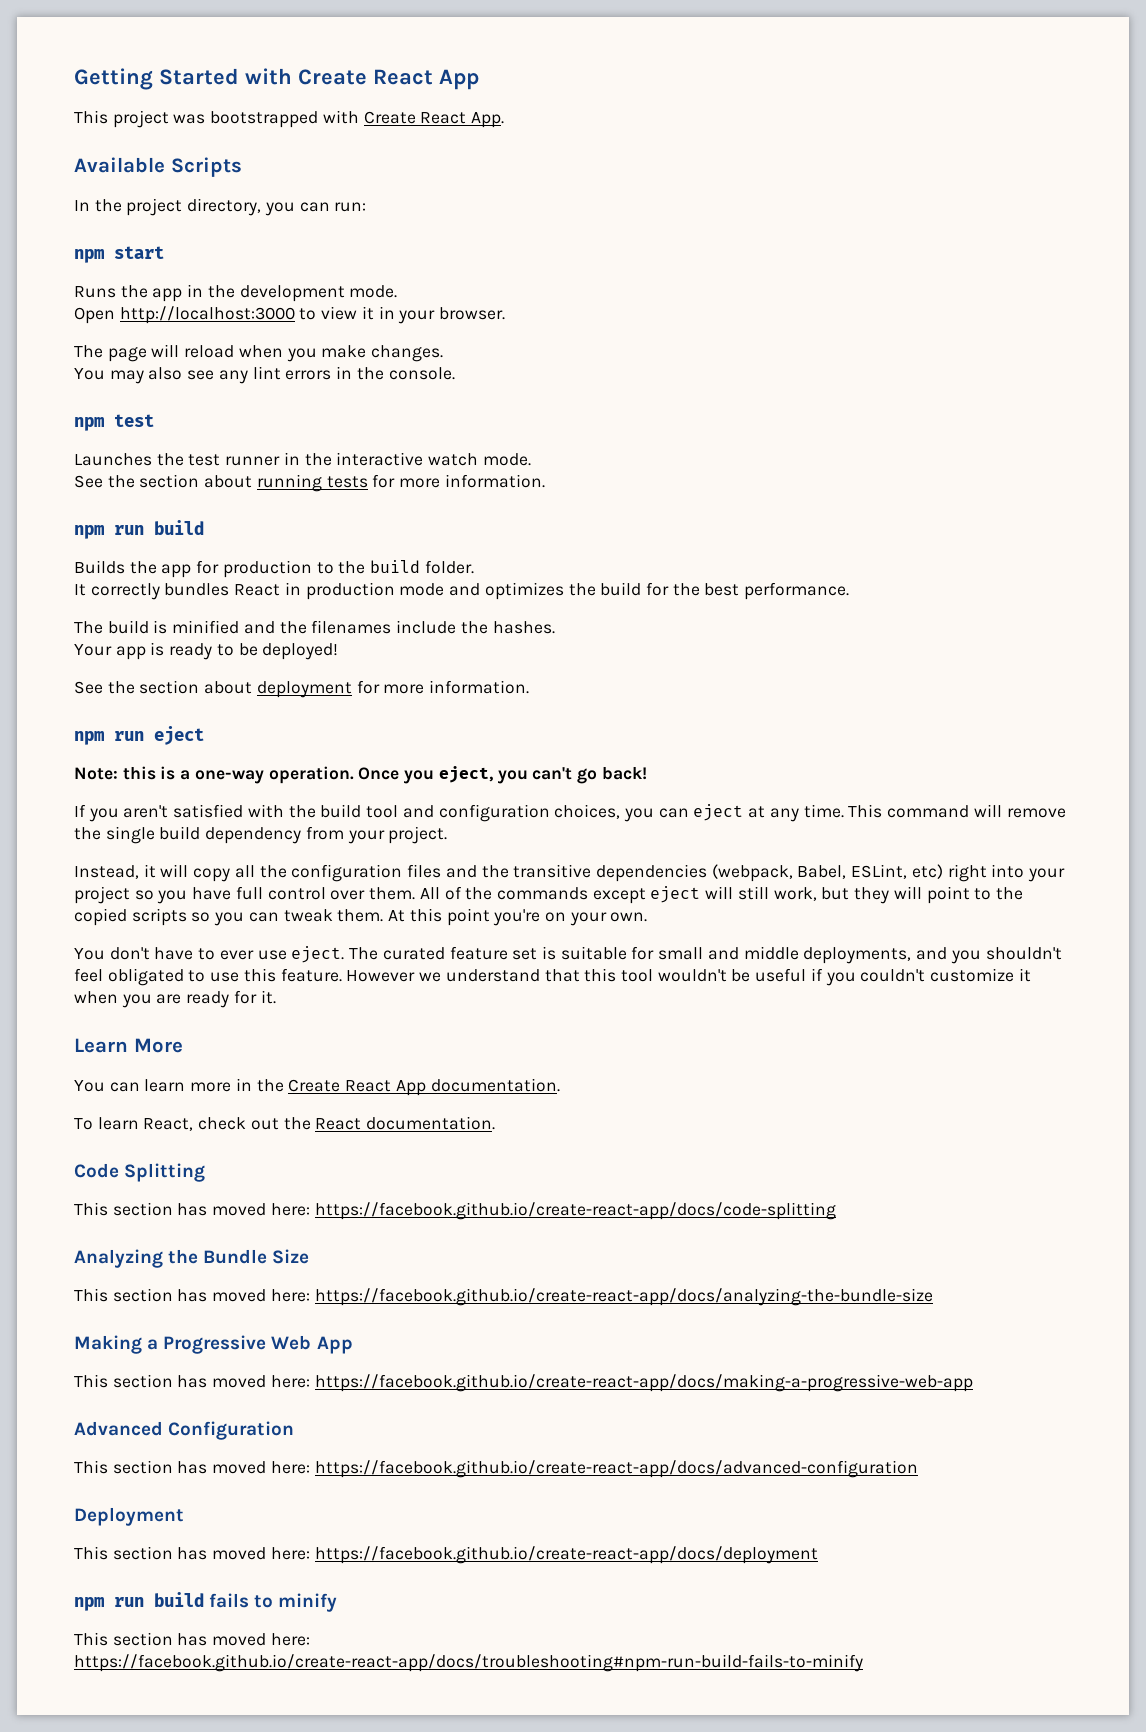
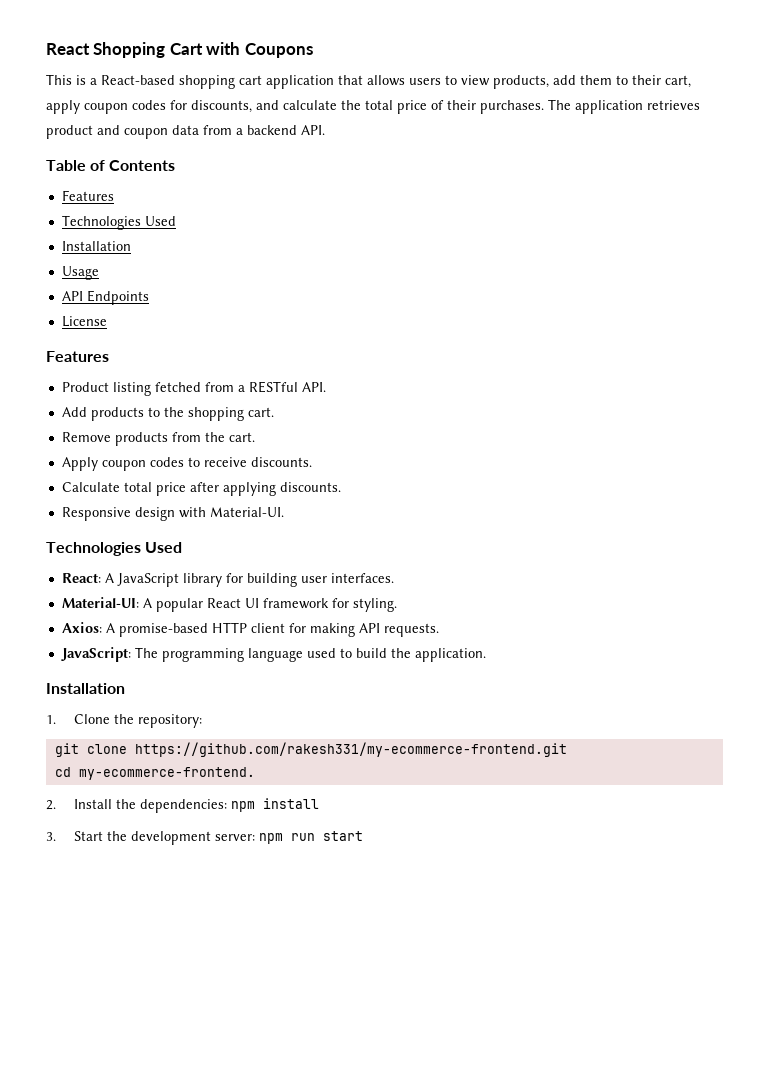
[74,68,479,90] [74,110,505,128] [74,157,242,177] [74,198,367,216] [74,246,164,263] [74,284,398,302] [74,306,506,324] [74,344,444,362] [74,366,455,384] [74,414,154,431] [74,452,531,466] [74,474,545,492] [74,520,204,539] [74,560,474,578] [74,582,850,600] [74,620,555,634] [74,642,339,660] [74,680,530,698] [74,726,204,745] [74,766,647,784] [74,804,1066,822] [74,826,448,844] [74,864,1066,882] [74,886,1023,904] [74,908,648,926] [74,946,1062,964] [74,968,1031,986] [74,990,276,1008] [74,1038,183,1053] [74,1078,560,1096] [74,1116,496,1131] [74,1163,206,1182] [74,1202,836,1220] [74,1249,310,1268] [74,1288,933,1306] [74,1335,353,1354] [74,1374,973,1392] [74,1421,295,1440] [74,1460,918,1478] [74,1507,184,1526] [74,1546,818,1564] [74,1592,338,1612] [74,1632,310,1646] [74,1654,863,1672] Getting Started with Create React App // This project was bootstrapped with Create React App. // Available Scripts // In the project directory, you can run: // npm start // Runs the app in the development mode. // Open http://localhost:3000 to view it in your browser. // The page will reload when you make changes. // You may also see any lint errors in the console. // npm test // Launches the test runner in the interactive watch mode. // See the section about running tests for more information. // npm run build // Builds the app for production to the build folder. // It correctly bundles React in production mode and optimizes the build for the best performance. // The build is minified and the filenames include the hashes. // Your app is ready to be deployed! // See the section about deployment for more information. // npm run eject // Note: this is a one-way operation. Once you eject, you can't go back! // If you aren't satisfied with the build tool and configuration choices, you can eject at any time. This command will remove the single build dependency from your project. // Instead, it will copy all the configuration files and the transitive dependencies (webpack, Babel, ESLint, etc) right into your project so you have full control over them. All of the commands except eject will still work, but they will point to the copied scripts so you can tweak them. At this point you're on your own. // You don't have to ever use eject. The curated feature set is suitable for small and middle deployments, and you shouldn't feel obligated to use this feature. However we understand that this tool wouldn't be useful if you couldn't customize it when you are ready for it. // Learn More // You can learn more in the Create React App documentation. // To learn React, check out the React documentation. // Code Splitting // This section has moved here: https://facebook.github.io/create-react-app/docs/code-splitting // Analyzing the Bundle Size // This section has moved here: https://facebook.github.io/create-react-app/docs/analyzing-the-bundle-size // Making a Progressive Web App // This section has moved here: https://facebook.github.io/create-react-app/docs/making-a-progressive-web-app // Advanced Configuration // This section has moved here: https://facebook.github.io/create-react-app/docs/advanced-configuration // Deployment // This section has moved here: https://facebook.github.io/create-react-app/docs/deployment // npm run build fails to minify // This section has moved here: https://facebook.github.io/create-react-app/docs/troubleshooting#npm-run-build-fails-to-minify -> [46,42,313,58] [46,74,691,89] [46,99,700,114] [46,125,325,139] [46,160,176,171] [61,190,114,201] [61,215,176,230] [61,241,131,251] [61,266,99,280] [61,290,149,305] [61,316,107,327] [46,351,109,362] [61,381,326,396] [61,407,274,421] [61,432,255,446] [61,457,312,471] [61,482,341,496] [61,507,284,521] [46,542,183,556] [61,573,394,587] [61,597,397,612] [61,622,439,637] [60,647,486,662] [46,683,125,694] [46,714,202,728] [54,742,567,757] [54,767,255,780] [46,798,319,813] [46,831,363,845] React Shopping Cart with Coupons // This is a React-based shopping cart application that allows users to view products, add them to their cart, apply coupon codes for discounts, and calculate the total price of their purchases. The application retrieves product and coupon data from a backend API. // Table of Contents // Features // Technologies Used // Installation // Usage // API Endpoints // License // Features // Product listing fetched from a RESTful API. // Add products to the shopping cart. // Remove products from the cart. // Apply coupon codes to receive discounts. // Calculate total price after applying discounts. // Responsive design with Material-UI. // Technologies Used // React: A JavaScript library for building user interfaces. // Material-UI: A popular React UI framework for styling. // Axios: A promise-based HTTP client for making API requests. // JavaScript: The programming language used to build the application. // Installation // 1. Clone the repository: // git clone https://github.com/rakesh331/my-ecommerce-frontend.git // cd my-ecommerce-frontend. // 2. Install the dependencies: npm install // 3. Start the development server: npm run start

